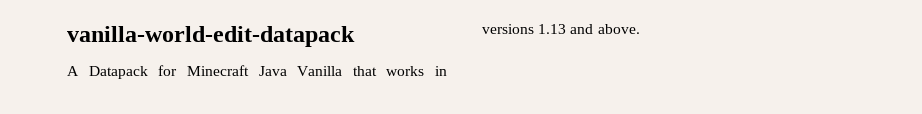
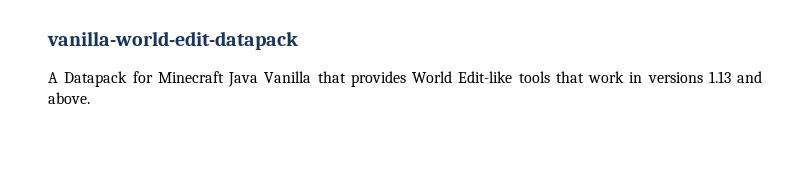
[386,66,425,76] works -> [350,71,624,87] provides World Edit-like tools that work

